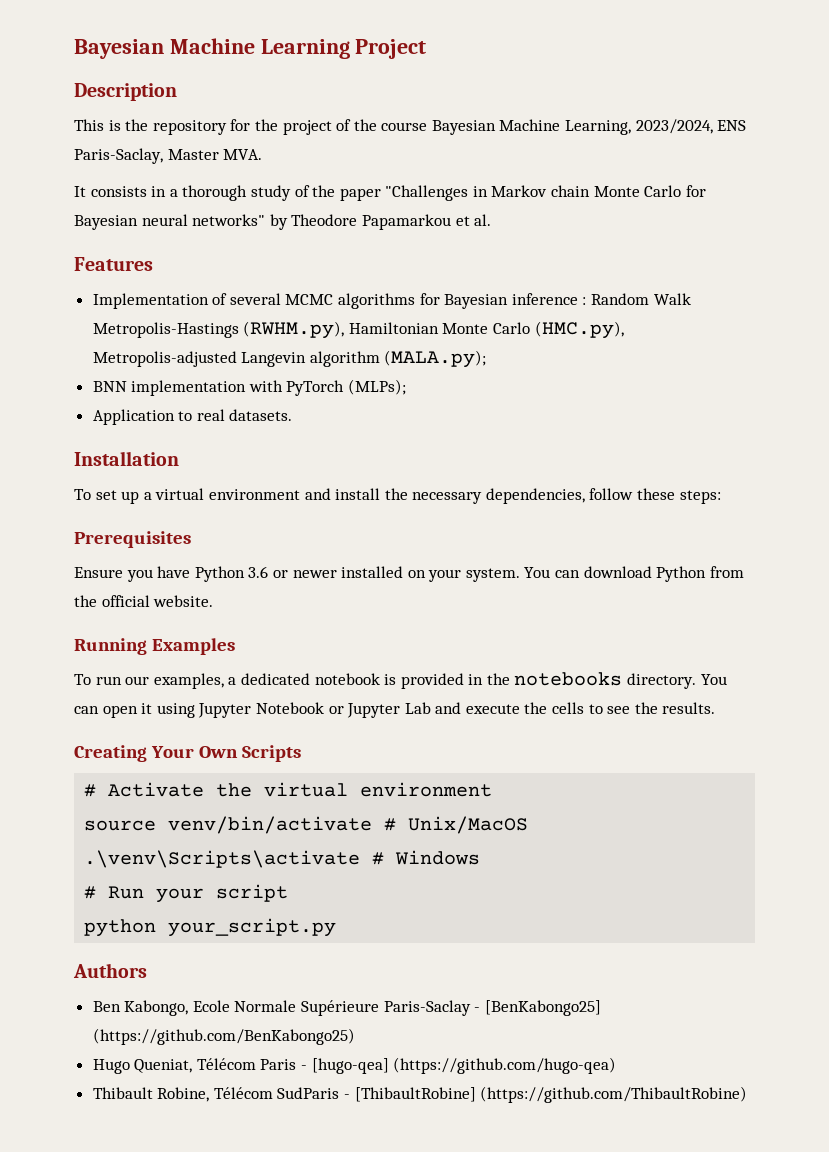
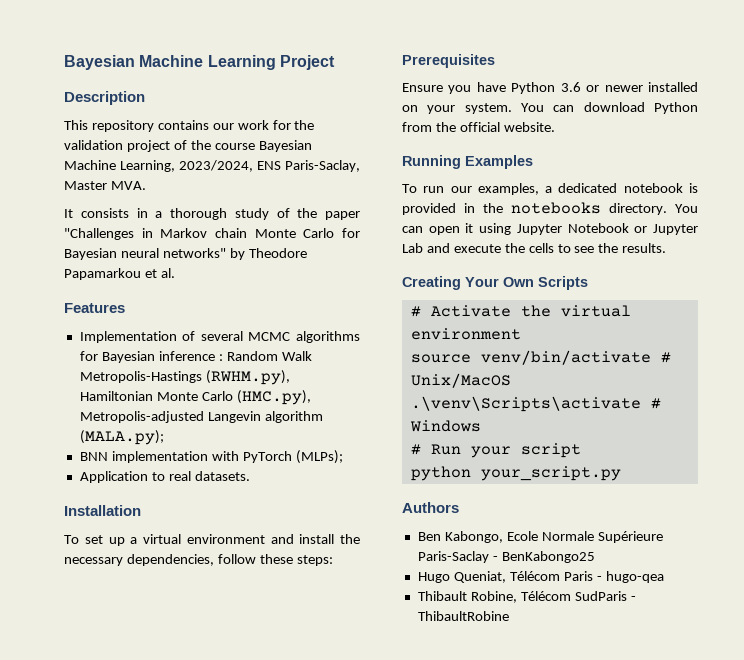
[108,119,227,135] is the repository -> [91,120,269,132] repository contains our work
(278, 125) none -> [64,140,123,150] validation
[484,1000,601,1016] [92,1028,355,1045] [BenKabongo25] (https://github.com/BenKabongo25) -> [501,551,595,563] BenKabongo25
[311,1057,617,1074] [hugo-qea] (https://github.com/hugo-qea) -> [605,571,664,583] hugo-qea
[354,1086,748,1103] [ThibaultRobine] (https://github.com/ThibaultRobine) -> [417,611,509,621] ThibaultRobine

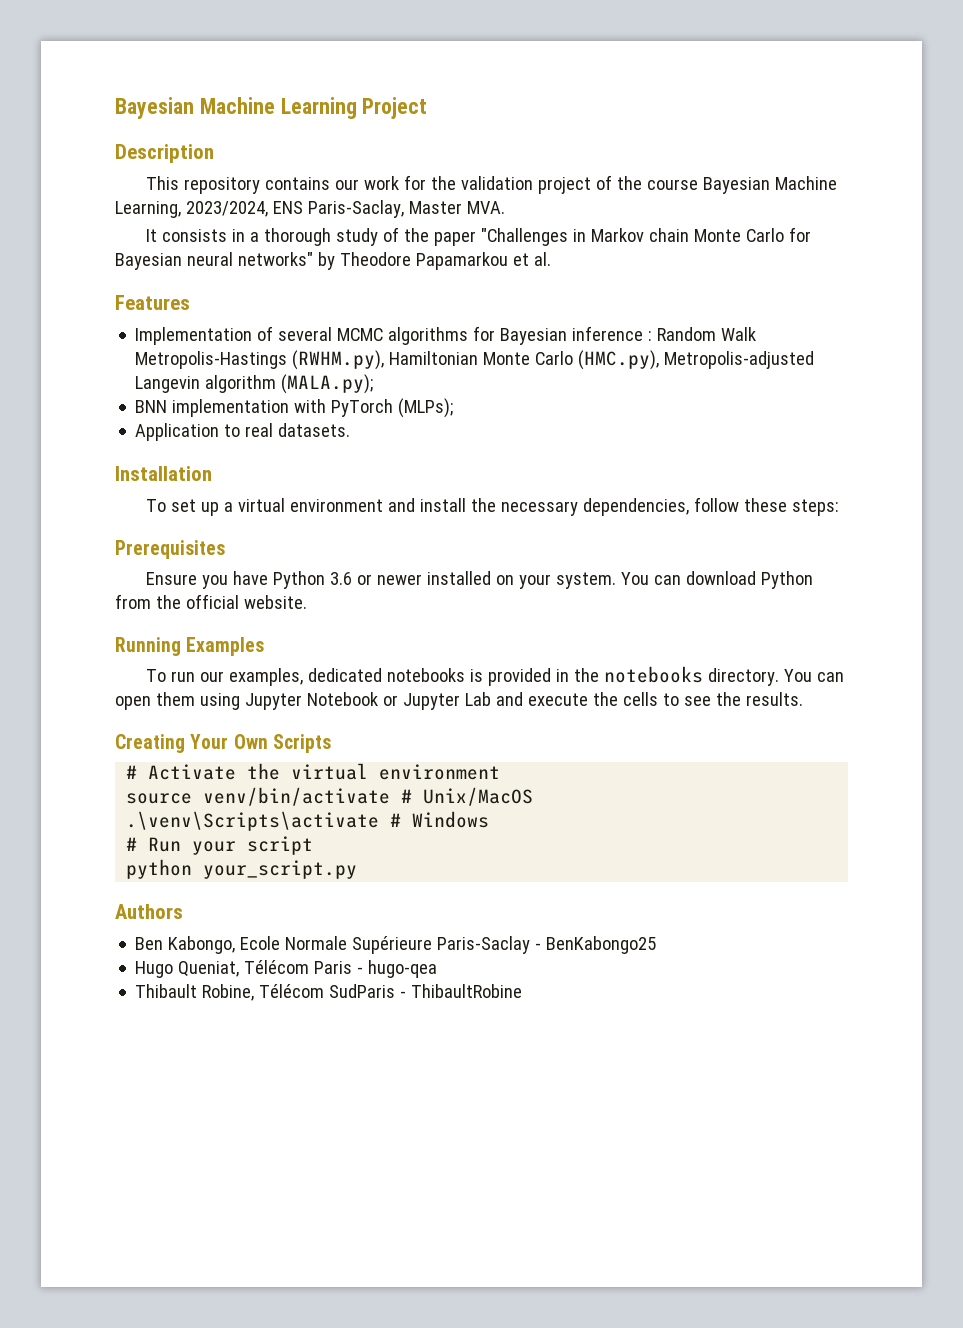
[545,183,683,193] a dedicated notebook -> [307,668,465,682] dedicated notebooks
[465,223,474,233] it -> [155,692,195,706] them

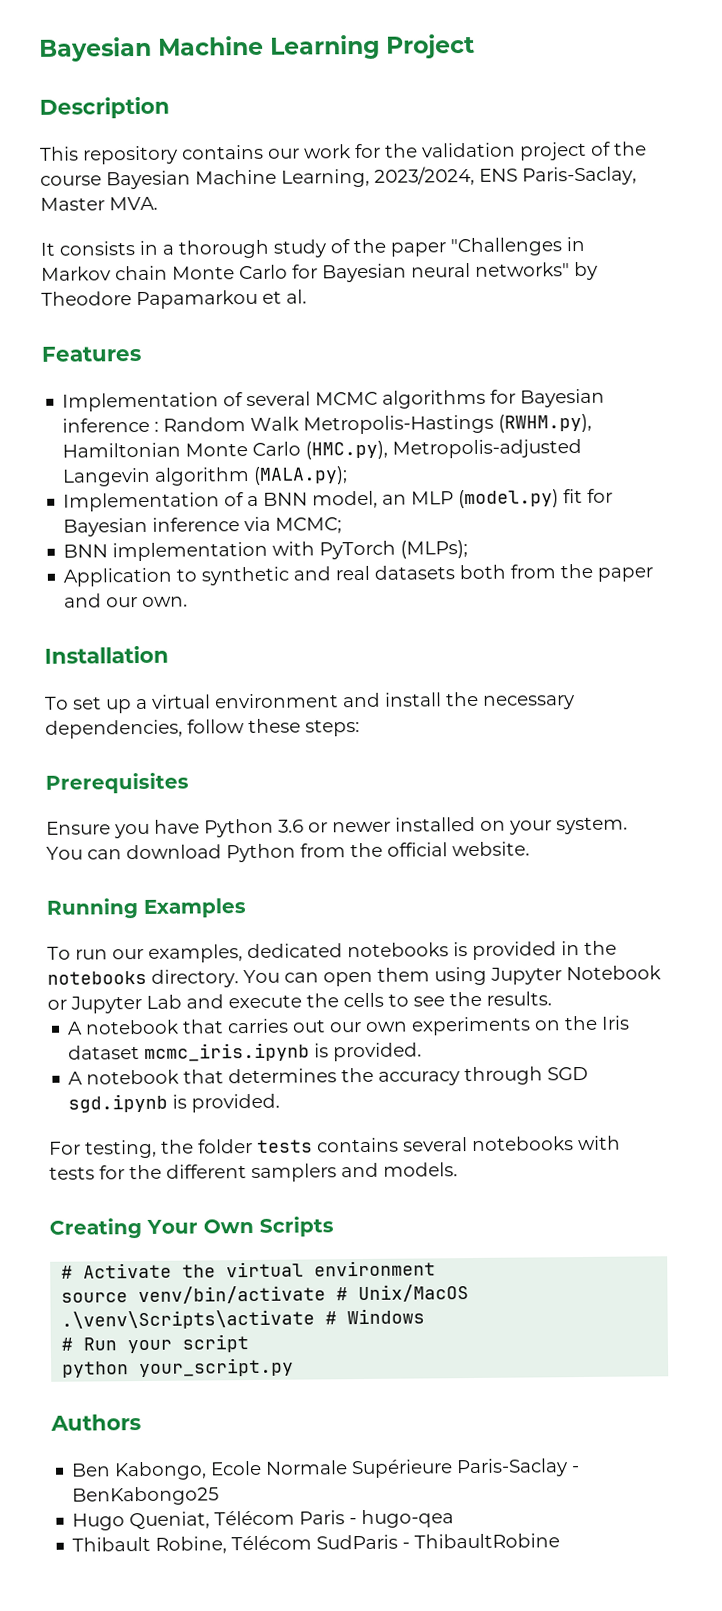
(374, 384) none -> [63,488,614,512] [63,516,343,537] // Implementation of a BNN model, an MLP (model.py) fit for Bayesian inference via MCMC;
[245,423,351,437] real datasets. -> [201,563,654,586] [64,593,189,608] synthetic and real datasets both from the paper and our own.
(803, 699) none -> [67,1015,631,1036] [68,1042,423,1062] [68,1066,589,1086] [68,1093,281,1113] [49,1135,621,1159] [49,1162,458,1183] // A notebook that carries out our own experiments on the Iris dataset mcmc_iris.ipynb is provided. // A notebook that determines the accuracy through SGD sgd.ipynb is provided. // For testing, the folder tests contains several notebooks with tests for the different samplers and models.

